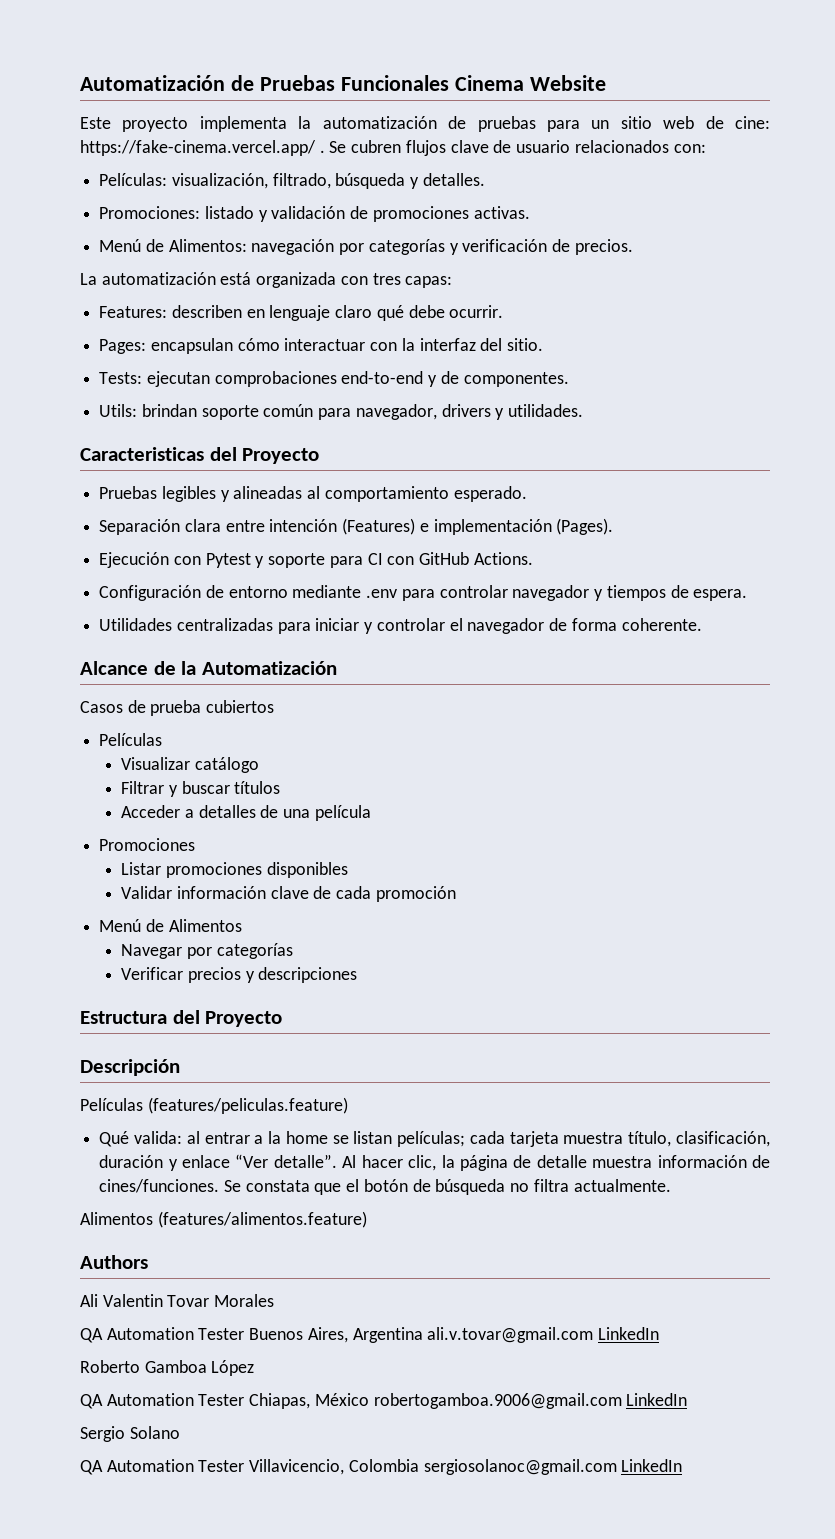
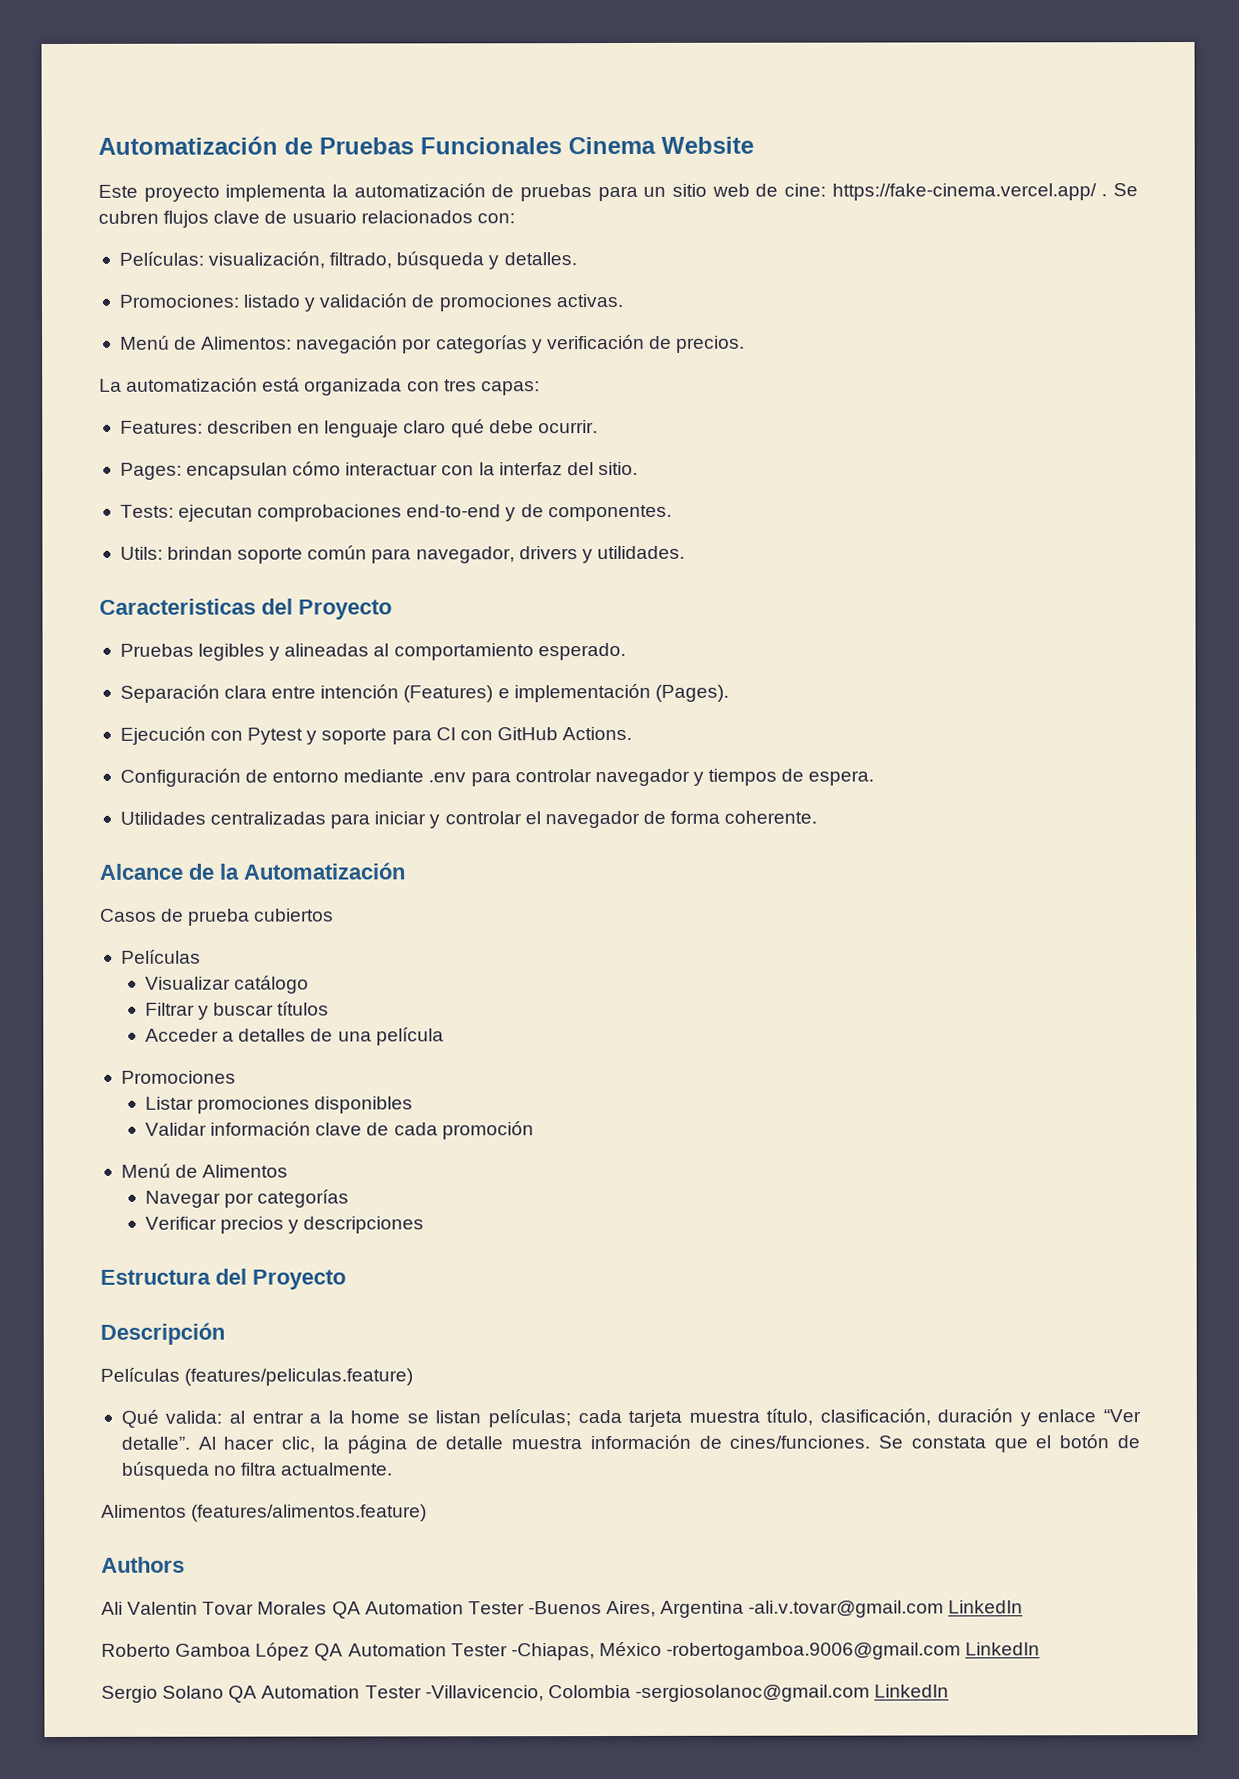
[80,1327,304,1343] // QA Automation Tester Buenos -> [331,1601,602,1619] QA Automation Tester -Buenos
[427,1327,594,1343] ali.v.tovar@gmail.com -> [748,1600,945,1618] -ali.v.tovar@gmail.com
[80,1393,622,1409] // QA Automation Tester Chiapas, México robertogamboa.9006@gmail.com -> [314,1641,962,1661] QA Automation Tester -Chiapas, México -robertogamboa.9006@gmail.com
[80,1459,617,1475] // QA Automation Tester Villavicencio, Colombia sergiosolanoc@gmail.com -> [228,1684,870,1703] QA Automation Tester -Villavicencio, Colombia -sergiosolanoc@gmail.com

